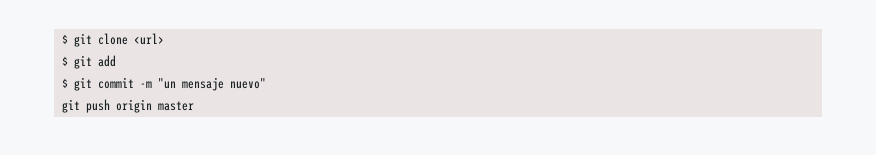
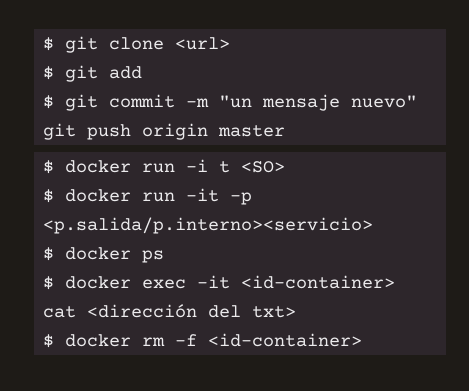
(194, 106) none -> [43,159,286,174] [43,188,253,205] [43,217,374,234] [43,247,165,263] [43,275,396,290] [43,304,297,318] [43,333,363,348] // $ docker run -i t <SO> // $ docker run -it -p <p.salida/p.interno><servicio> // $ docker ps // $ docker exec -it <id-container> cat <dirección del txt> // $ docker rm -f <id-container>

